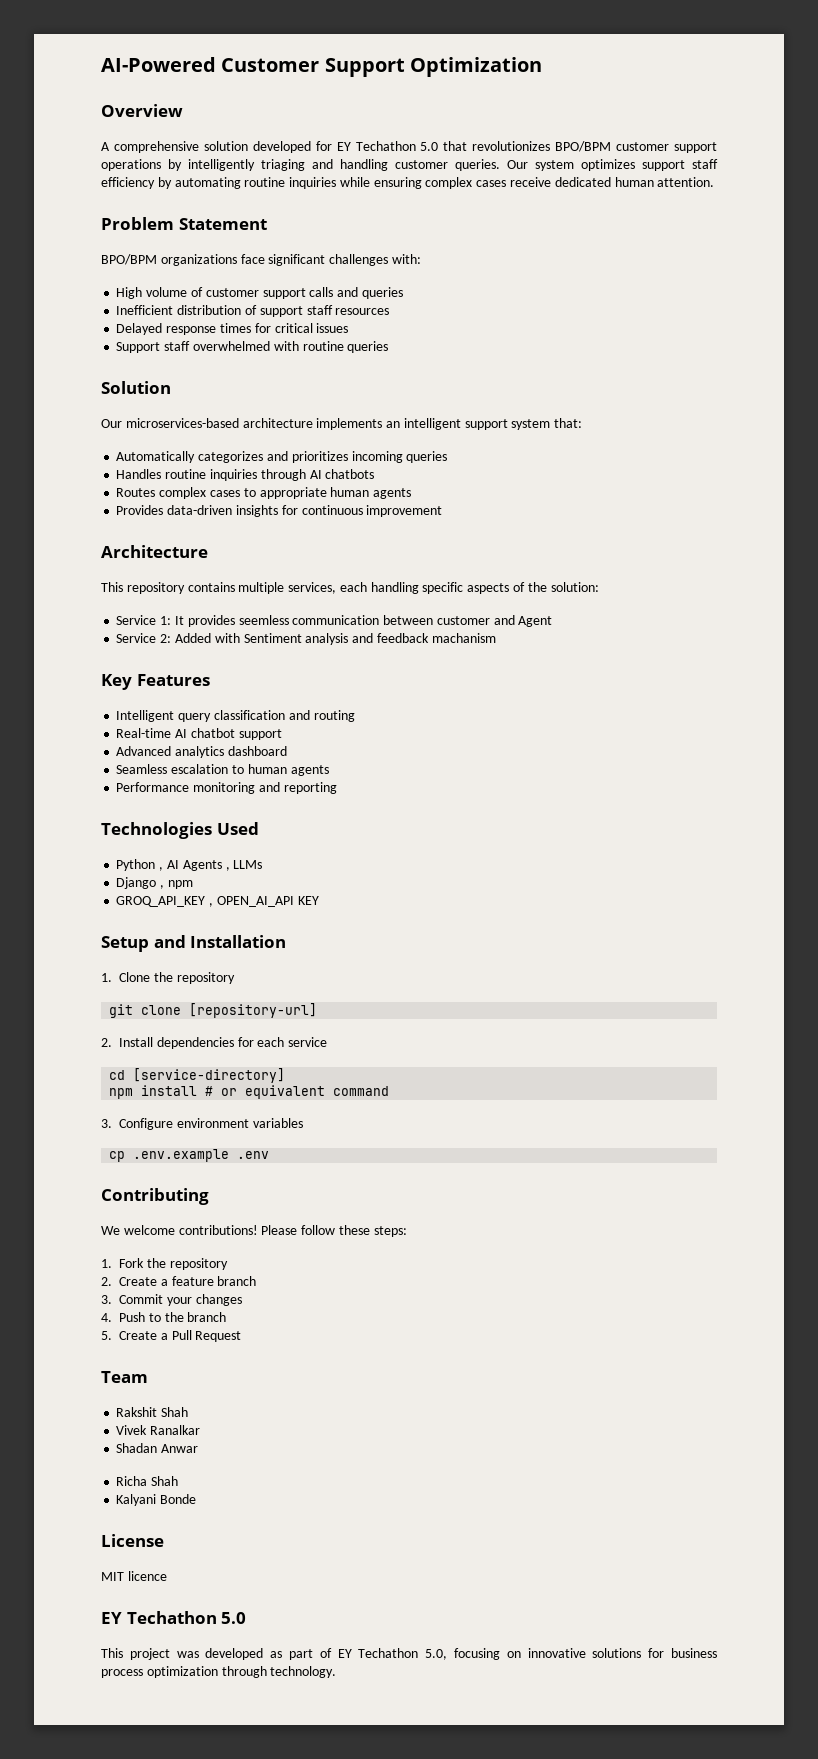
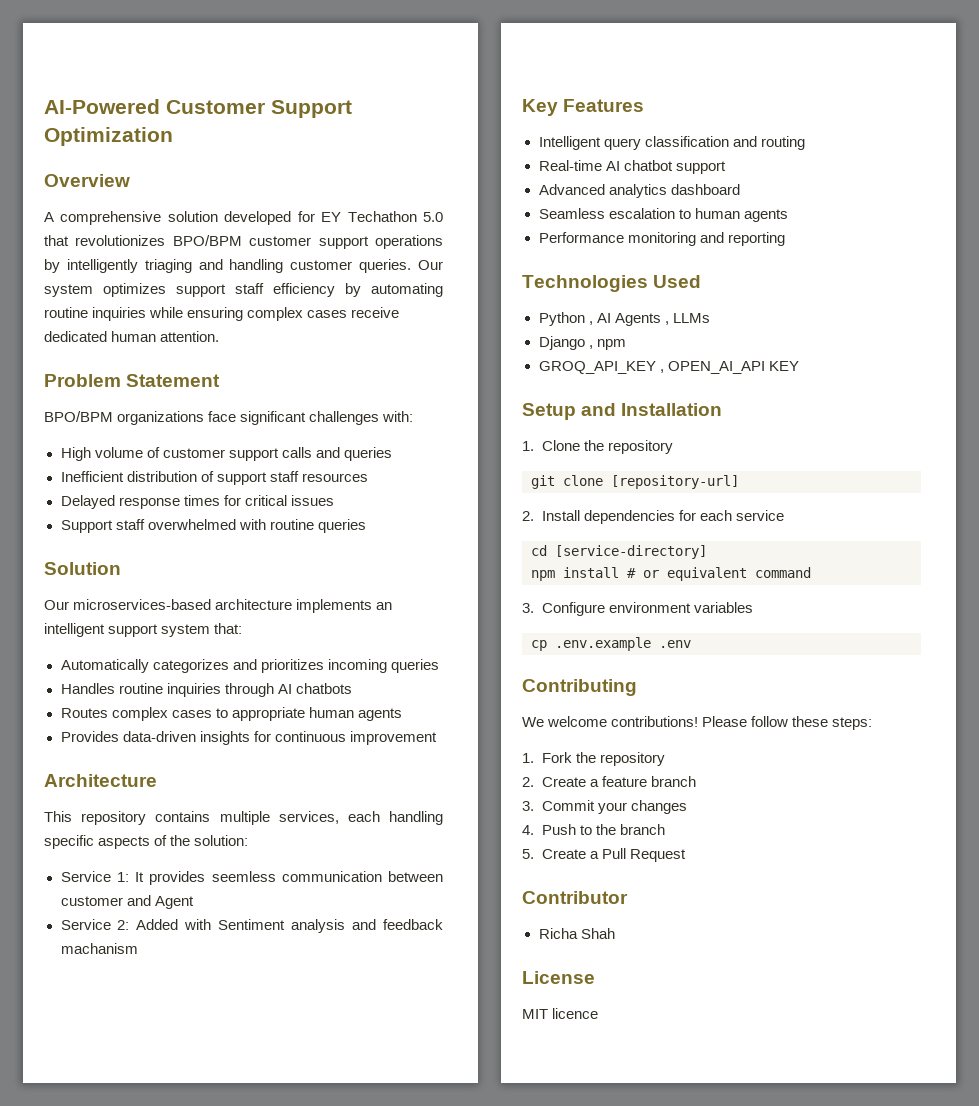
[101,1371,148,1383] [116,1407,189,1417] [116,1425,201,1435] [116,1443,199,1453] Team // Rakshit Shah // Vivek Ranalkar // Shadan Anwar -> [522,891,628,904] Contributor
[116,1494,197,1506] // Kalyani Bonde -> (615, 933) none
[101,1611,247,1624] [101,1648,717,1660] [101,1666,337,1678] // EY Techathon 5.0 // This project was developed as part of EY Techathon 5.0, focusing on innovative solutions for business process optimization through technology. -> (599, 1013) none

